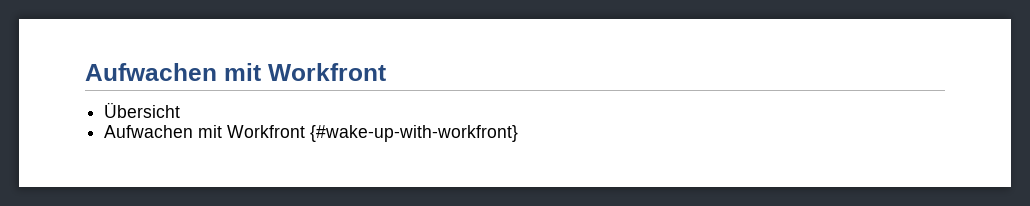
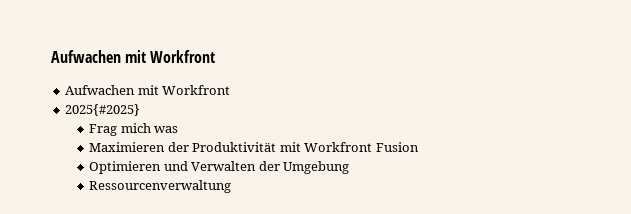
[85,63,386,81] [104,102,181,118] [104,125,519,142] Aufwachen mit Workfront // Übersicht // Aufwachen mit Workfront {#wake-up-with-workfront} -> [51,50,216,63] [65,85,231,95] [65,104,141,116] [89,123,179,136] [89,142,419,152] [89,161,350,174] [89,180,232,193] Aufwachen mit Workfront // Aufwachen mit Workfront // 2025{#2025} // Frag mich was // Maximieren der Produktivität mit Workfront Fusion // Optimieren und Verwalten der Umgebung // Ressourcenverwaltung

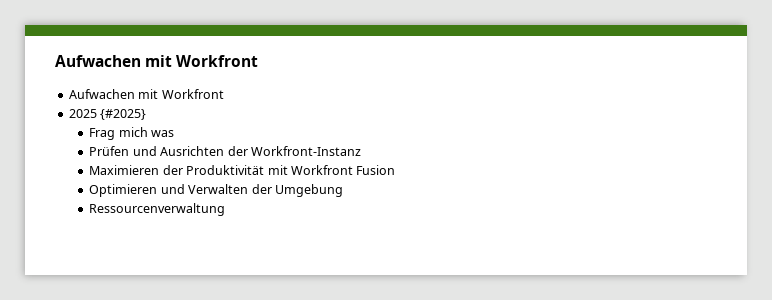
[65,104,141,116] 2025{#2025} -> [68,109,147,120] 2025 {#2025}
(179, 129) none -> [89,146,361,156] // Prüfen und Ausrichten der Workfront-Instanz

